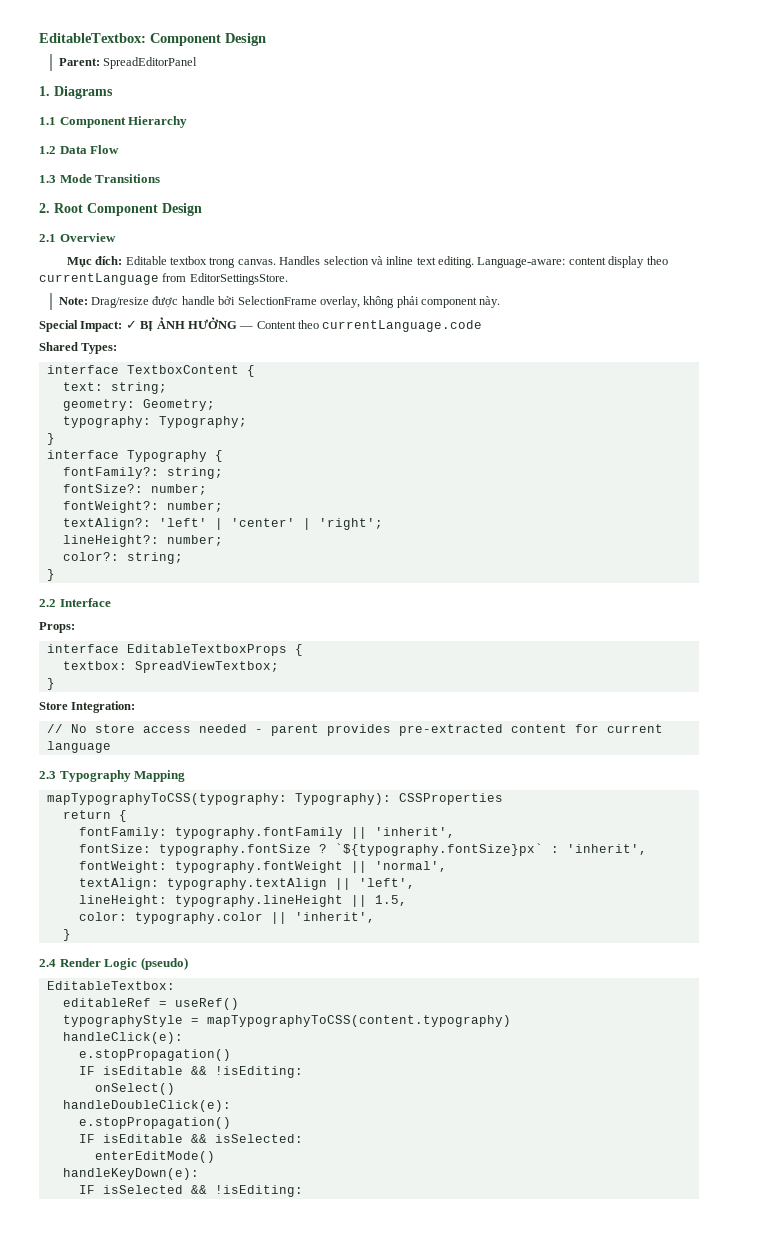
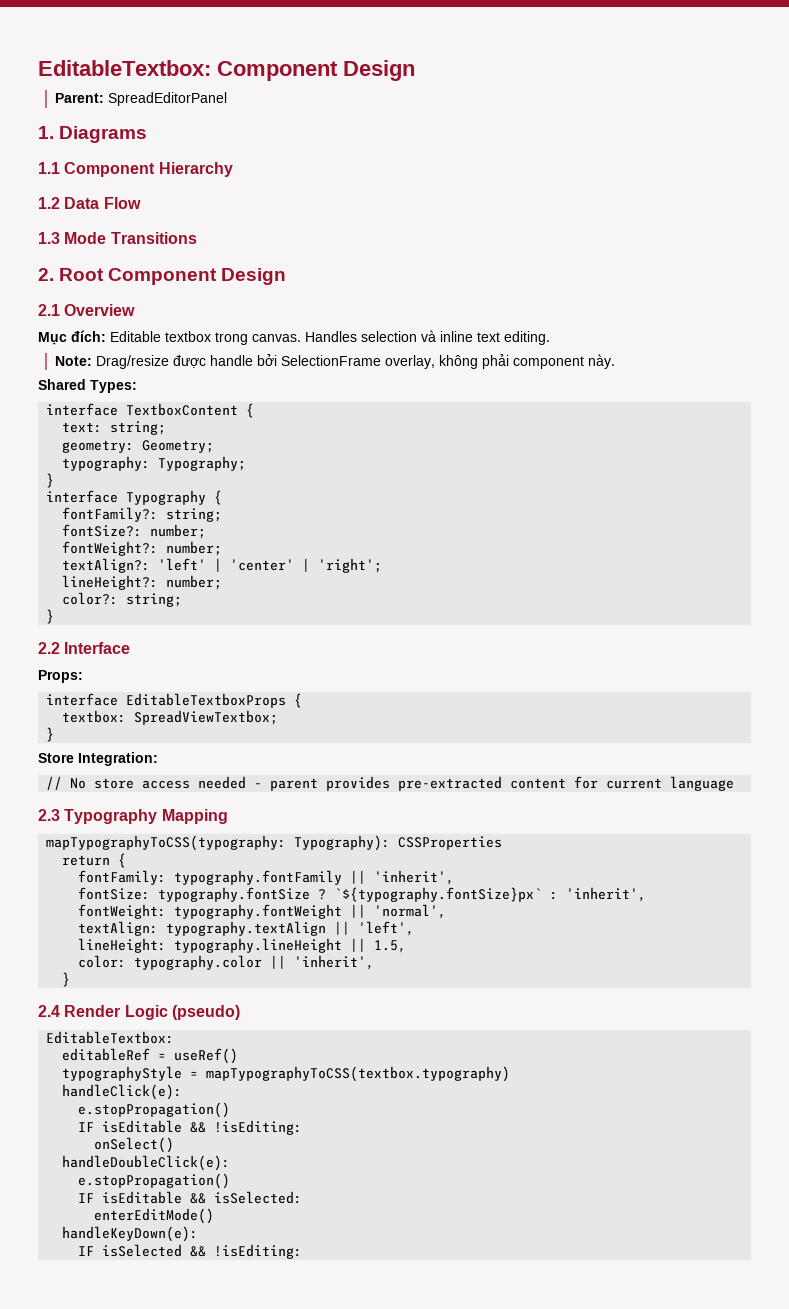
[477,256,668,268] [39,273,288,285] Language-aware: content display theo currentLanguage from EditorSettingsStore. -> (550, 338) none
[39,317,483,332] // Special Impact: ✓ BỊ ẢNH HƯỞNG — Content theo currentLanguage.code -> (615, 361) none
[206,1015,511,1027] mapTypographyToCSS(content.typography) -> [206,1066,511,1082] mapTypographyToCSS(textbox.typography)

